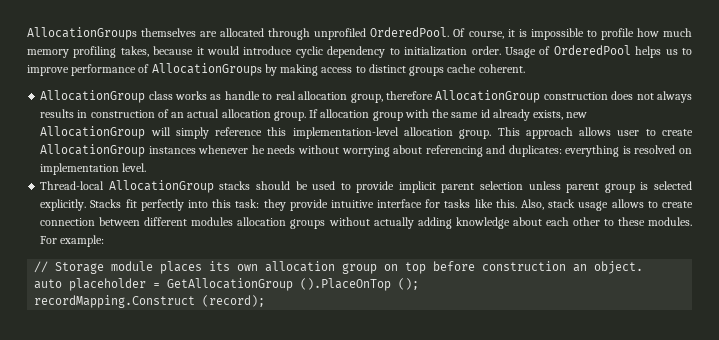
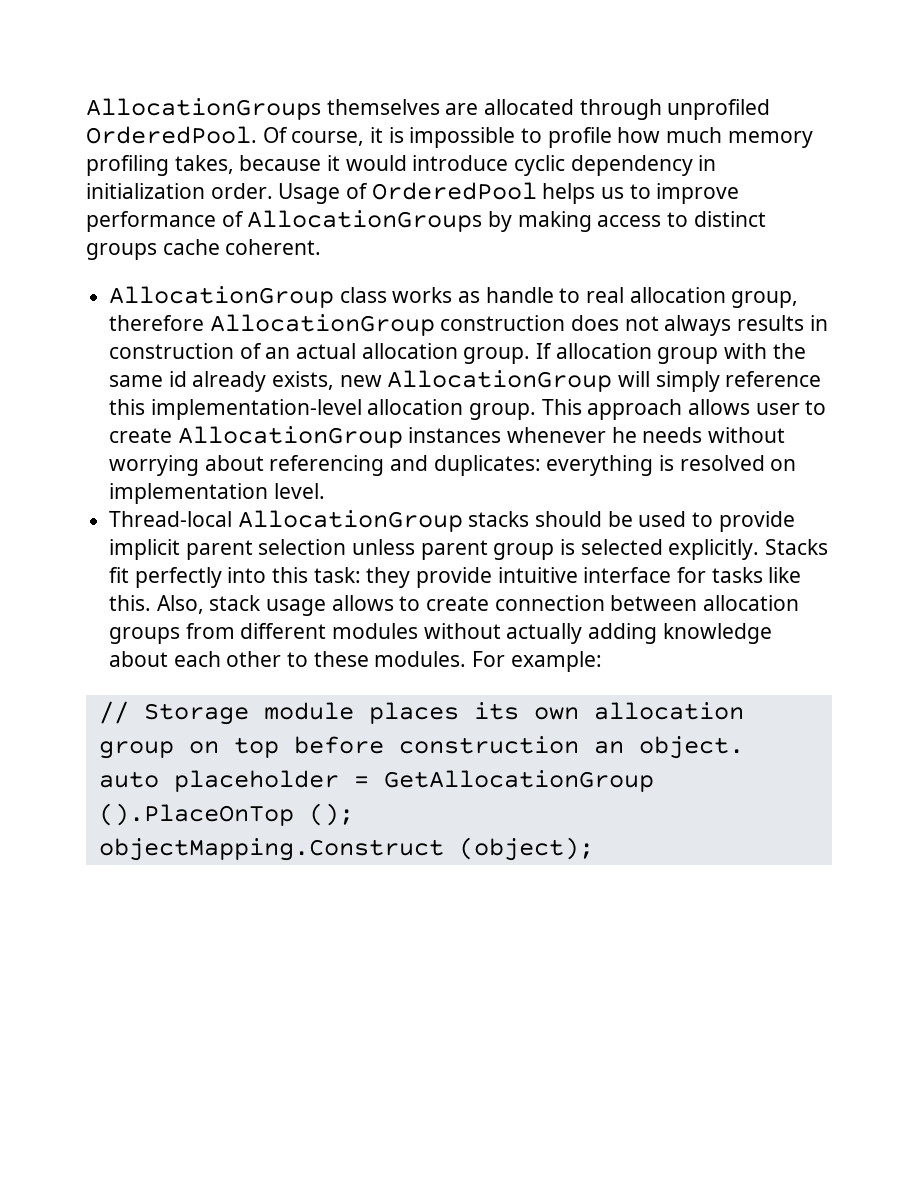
[389,48,400,55] to -> [698,155,717,171] in
[144,217,326,229] different modules allocation groups -> [703,595,800,611] [109,623,419,644] allocation groups from different modules
[34,295,266,308] recordMapping.Construct (record); -> [98,837,594,861] objectMapping.Construct (object);

